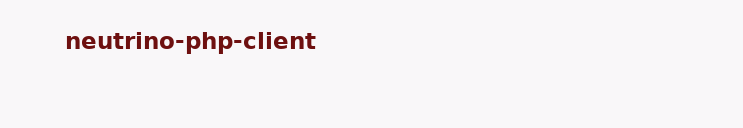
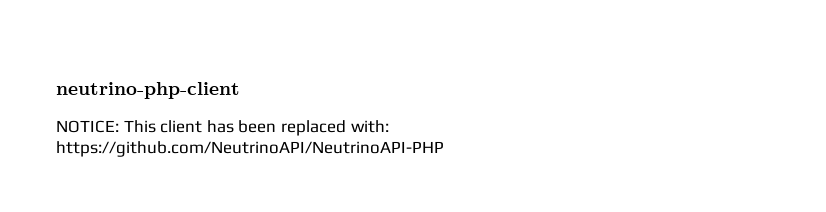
(316, 43) none -> [56,120,389,136] [56,141,444,157] // NOTICE: This client has been replaced with: https://github.com/NeutrinoAPI/NeutrinoAPI-PHP

